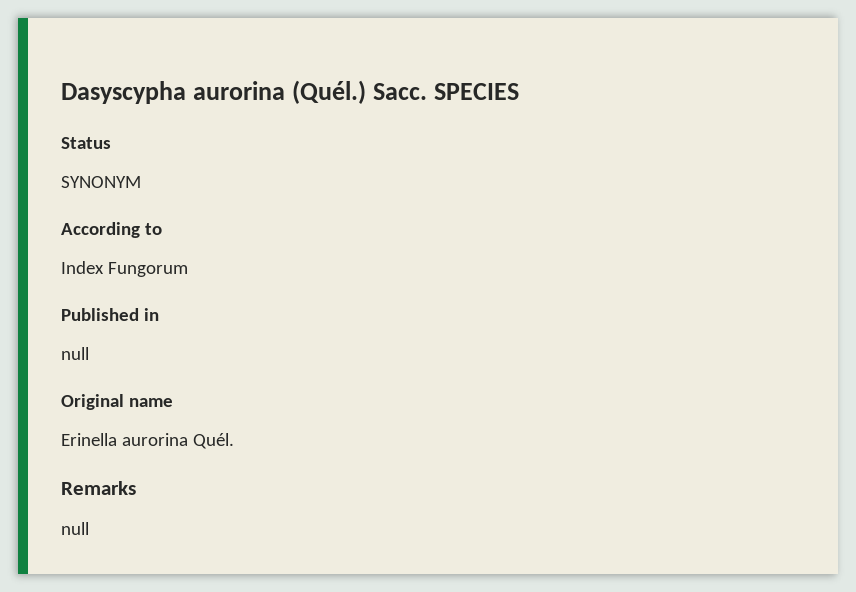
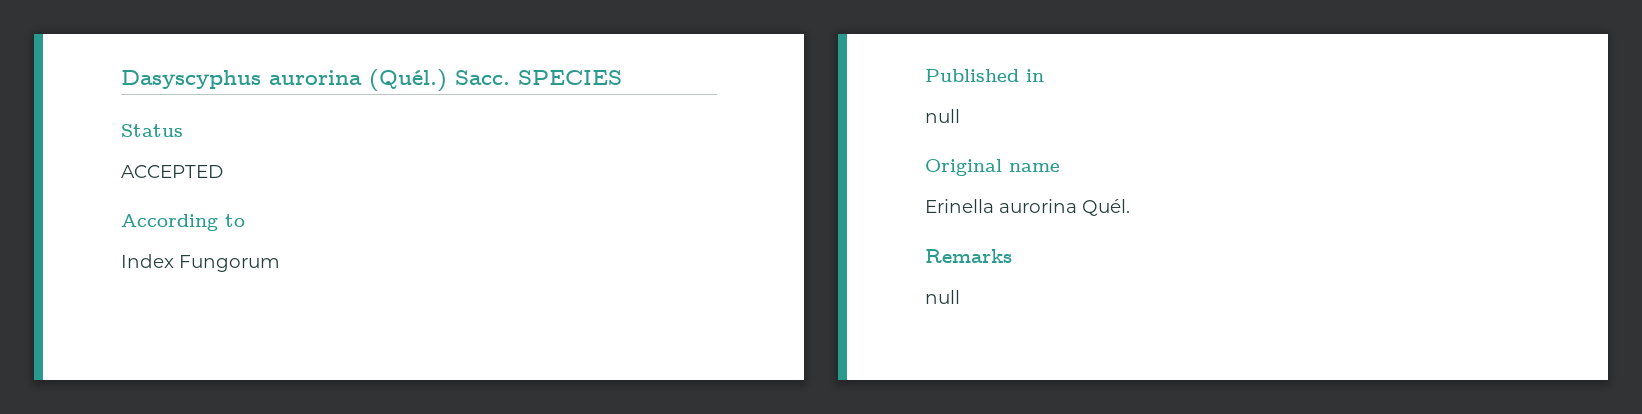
[61,81,186,104] Dasyscypha -> [121,70,261,89] Dasyscyphus
[61,176,141,188] SYNONYM -> [121,165,223,178] ACCEPTED

